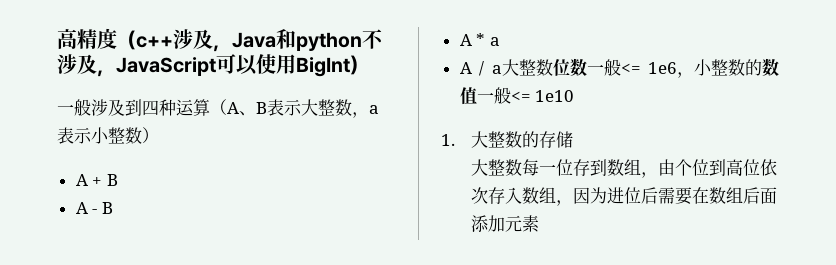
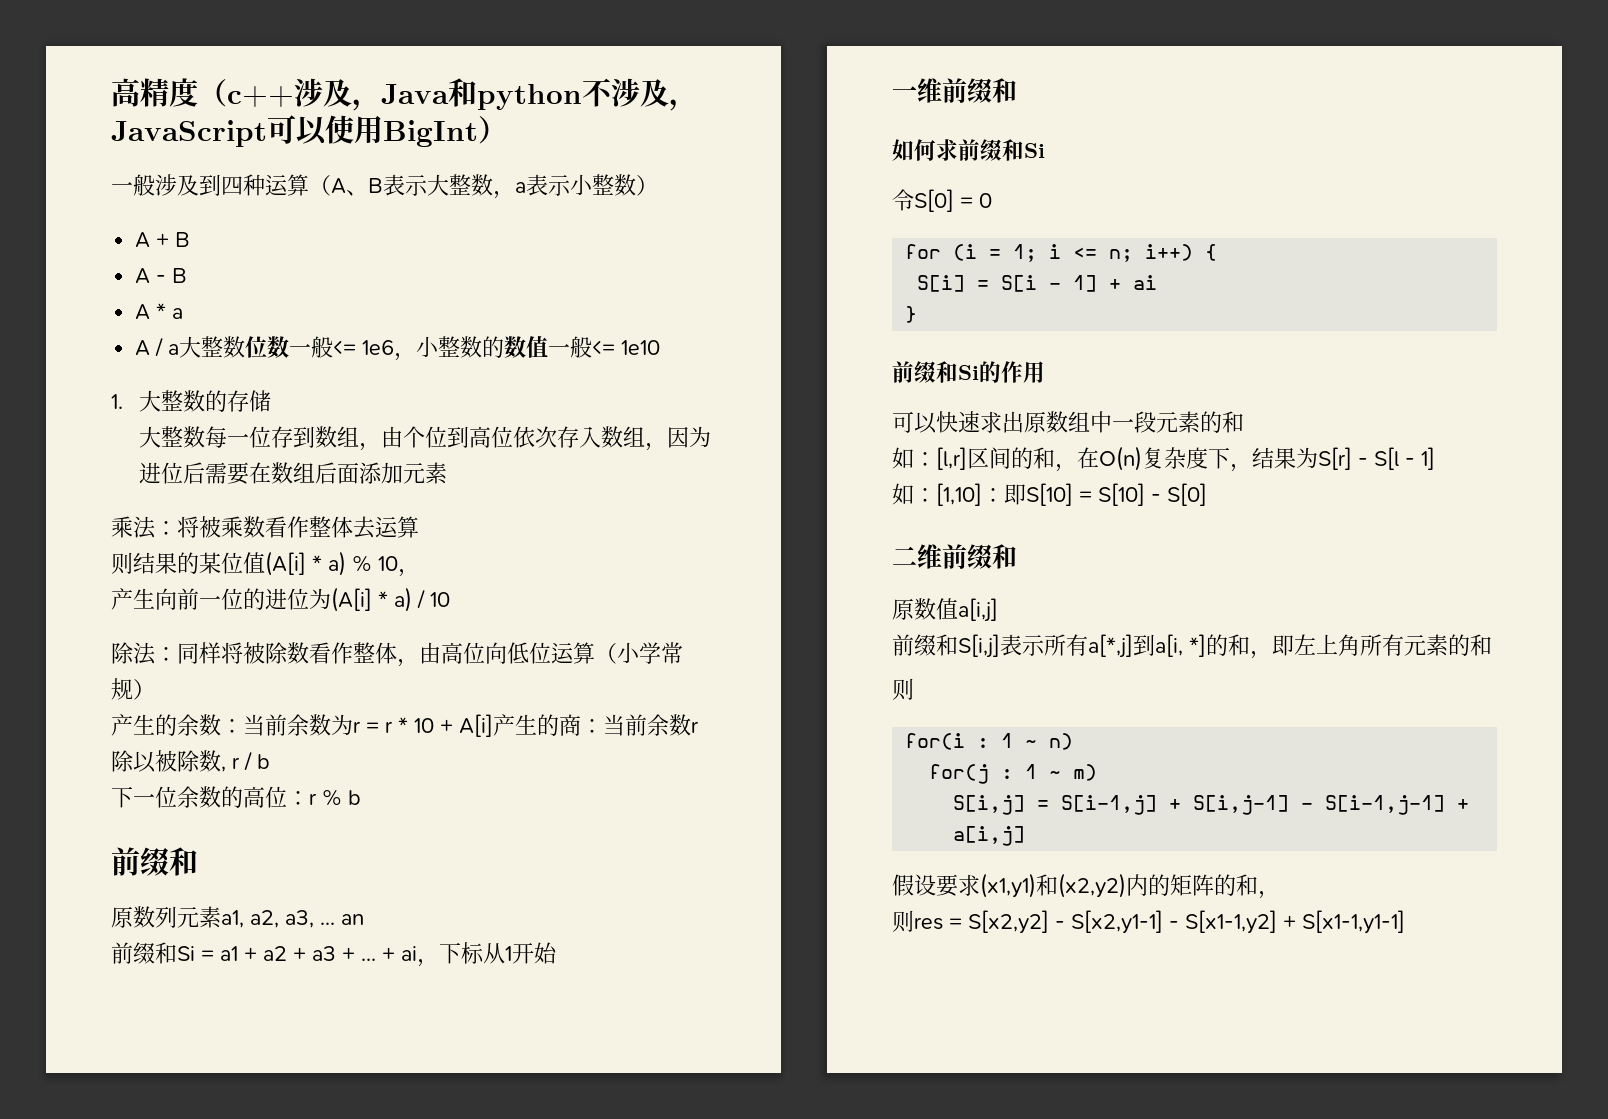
(539, 223) none -> [111,516,419,539] [111,551,420,577] [111,587,450,612] [111,642,683,667] [111,678,155,700] [111,714,699,737] [111,750,270,773] [111,786,361,808] [111,847,198,876] [111,906,364,928] [111,942,557,967] [892,78,1017,103] [892,139,1045,161] [892,189,992,212] [905,244,1218,262] [917,275,1158,292] [905,306,918,323] [892,361,1045,383] [892,411,1244,434] [892,446,1435,472] [892,483,1207,506] [892,544,1017,569] [892,598,998,622] [892,634,1492,659] [892,678,914,700] [905,733,1074,750] [929,764,1098,784] [953,795,1470,815] [953,826,1026,846] [892,873,1280,899] [892,910,1405,934] // 乘法：将被乘数看作整体去运算 // 则结果的某位值(A[i] * a) % 10， // 产生向前一位的进位为(A[i] * a) / 10 // 除法：同样将被除数看作整体，由高位向低位运算（小学常规） // 产生的余数：当前余数为r = r * 10 + A[i]产生的商：当前余数r除以被除数, r / b // 下一位余数的高位：r % b // 前缀和 // 原数列元素a1, a2, a3, ... an // 前缀和Si = a1 + a2 + a3 + ... + ai，下标从1开始 // 一维前缀和 // 如何求前缀和Si // 令S[0] = 0 // for (i = 1; i <= n; i++) { // S[i] = S[i - 1] + ai // } // 前缀和Si的作用 // 可以快速求出原数组中一段元素的和 // 如：[l,r]区间的和，在O(n)复杂度下，结果为S[r] - S[l - 1] // 如：[1,10]：即S[10] = S[10] - S[0] // 二维前缀和 // 原数值a[i,j] // 前缀和S[i,j]表示所有a[*,j]到a[i, *]的和，即左上角所有元素的和 // 则 // for(i : 1 ~ n) // for(j : 1 ~ m) // S[i,j] = S[i-1,j] + S[i,j-1] - S[i-1,j-1] + a[i,j] // 假设要求(x1,y1)和(x2,y2)内的矩阵的和， // 则res = S[x2,y2] - S[x2,y1-1] - S[x1-1,y2] + S[x1-1,y1-1]

